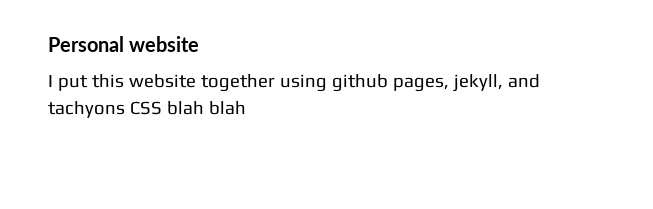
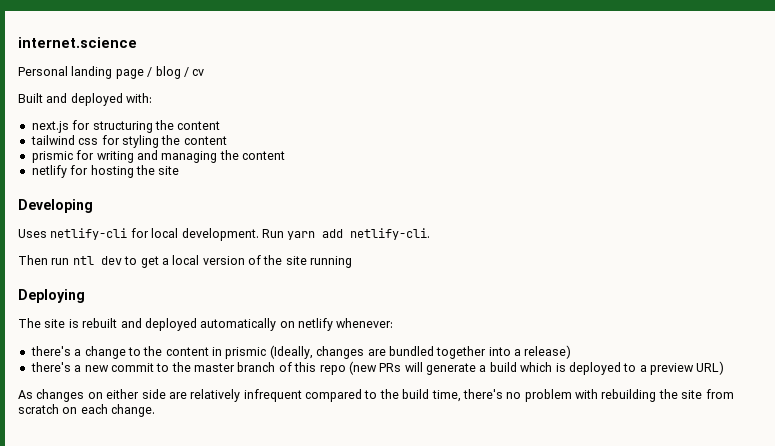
[48,36,200,52] [48,74,540,92] [48,101,246,118] Personal website // I put this website together using github pages, jekyll, and tachyons CSS blah blah -> [18,37,137,48] [18,66,205,79] [18,93,153,106] [31,120,221,133] [30,135,227,148] [31,150,285,163] [31,165,180,178] [18,199,93,213] [18,228,431,241] [18,255,353,268] [18,289,85,303] [18,318,394,331] [30,345,572,359] [30,361,725,375] [18,389,734,402] [18,404,156,417] internet.science // Personal landing page / blog / cv // Built and deployed with: // next.js for structuring the content // tailwind css for styling the content // prismic for writing and managing the content // netlify for hosting the site // Developing // Uses netlify-cli for local development. Run yarn add netlify-cli. // Then run ntl dev to get a local version of the site running // Deploying // The site is rebuilt and deployed automatically on netlify whenever: // there's a change to the content in prismic (Ideally, changes are bundled together into a release) // there's a new commit to the master branch of this repo (new PRs will generate a build which is deployed to a preview URL) // As changes on either side are relatively infrequent compared to the build time, there's no problem with rebuilding the site from scratch on each change.

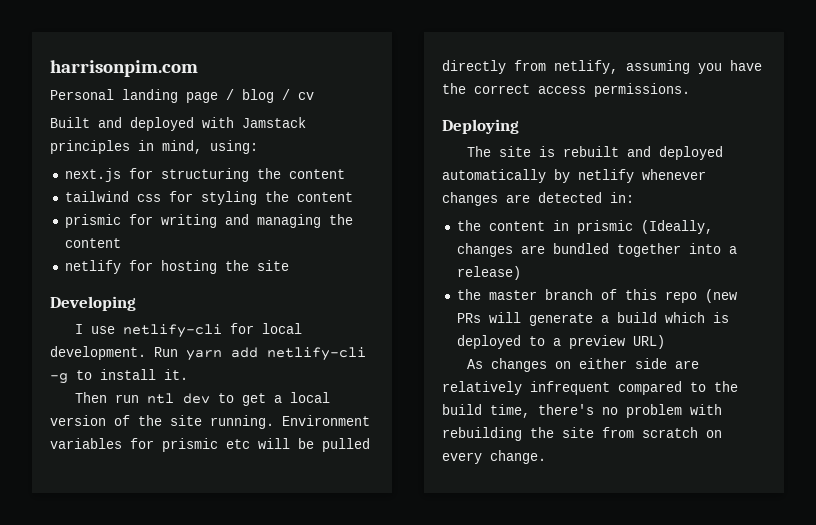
[18,37,137,48] internet.science -> [50,60,198,77] harrisonpim.com
[126,93,153,103] with: -> [202,117,306,128] [50,140,258,154] with Jamstack principles in mind, using:
[18,229,47,238] Uses -> [75,324,116,334] I use
[350,228,431,240] netlify-cli. -> [267,347,366,361] [50,369,188,384] netlify-cli -g to install it.
[310,256,353,268] running -> [210,415,370,429] [50,438,370,452] [442,60,762,74] [442,83,690,97] running. Environment variables for prismic etc will be pulled directly from netlify, assuming you have the correct access permissions.
[279,318,394,331] [30,346,141,359] on netlify whenever: // there's a change to -> [554,169,706,183] [442,192,634,206] by netlify whenever changes are detected in: //
[30,362,170,372] there's a new commit to -> (521, 273) none
[80,404,108,414] each -> [442,452,482,464] every

